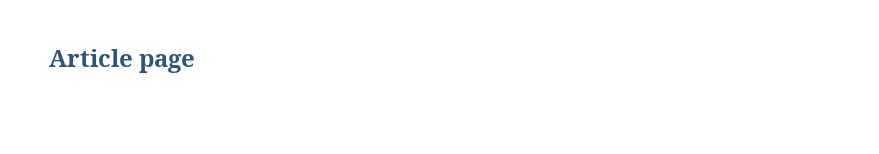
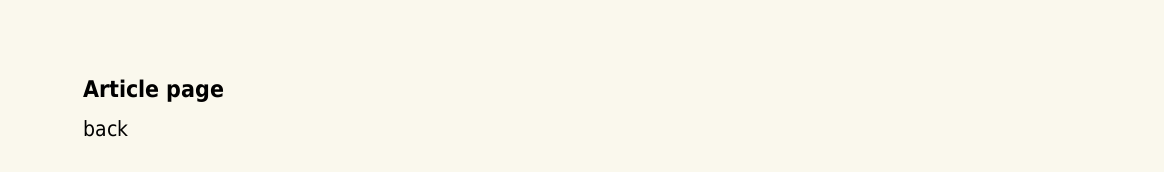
(196, 63) none -> [83,120,128,137] // back

